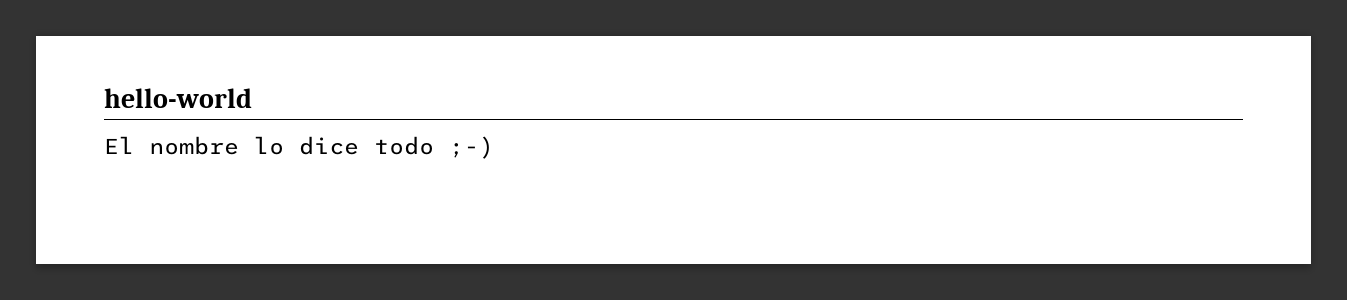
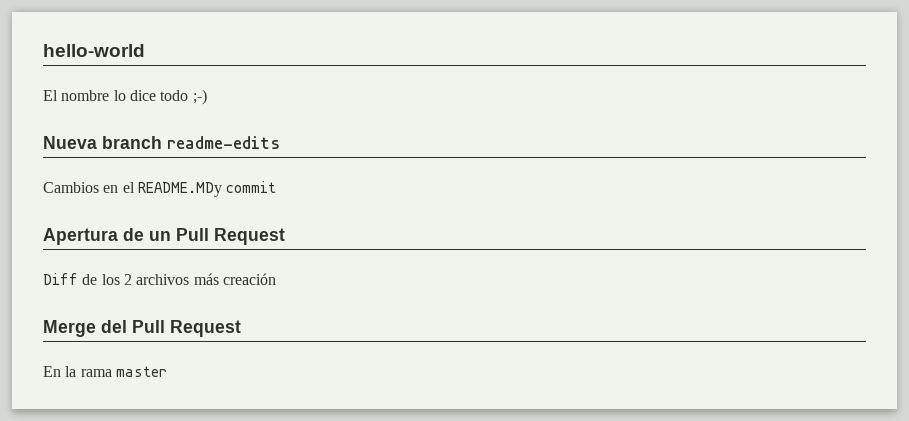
(494, 147) none -> [43,136,280,149] [43,181,277,197] [43,228,285,245] [43,273,276,285] [43,320,241,337] [43,366,167,377] // Nueva branch readme-edits // Cambios en el README.MDy commit // Apertura de un Pull Request // Diff de los 2 archivos más creación // Merge del Pull Request // En la rama master

